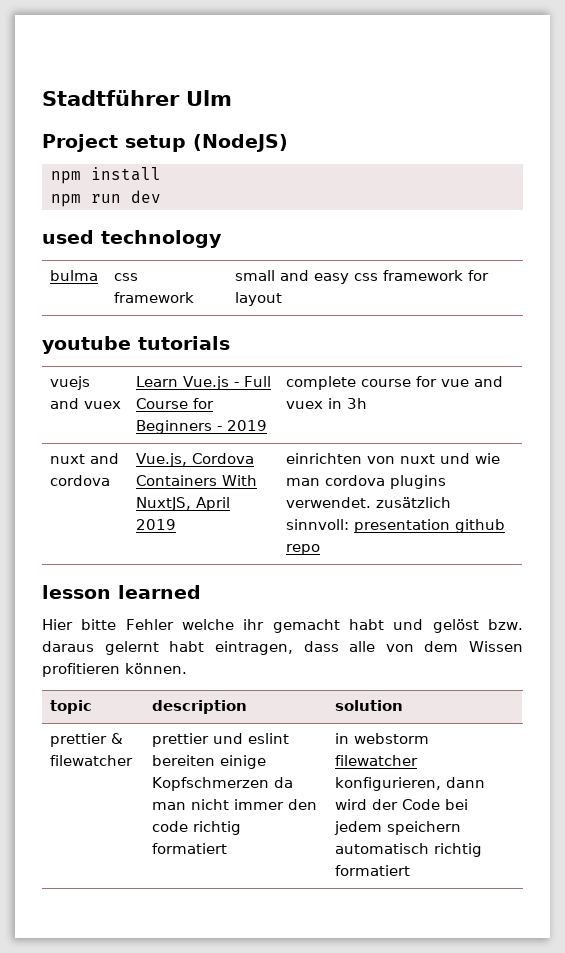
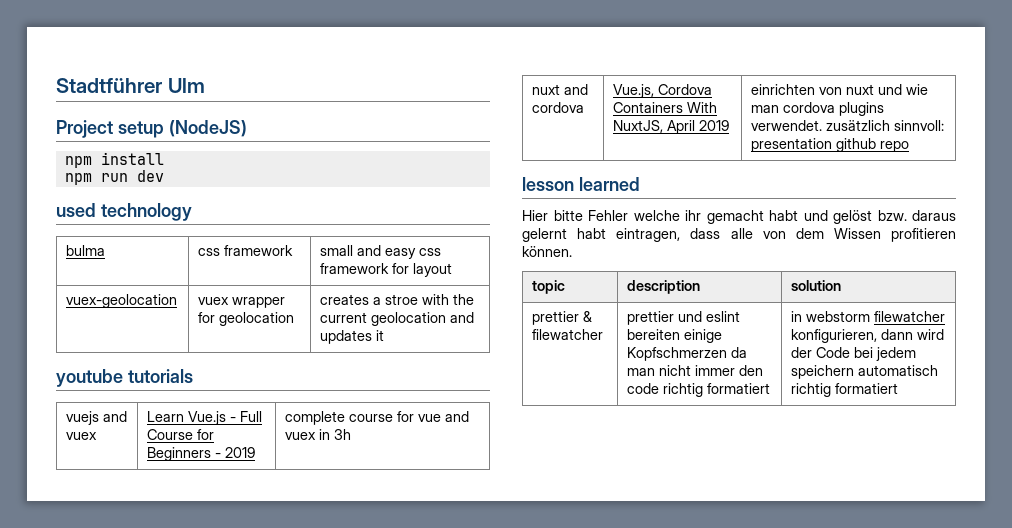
(282, 299) none -> [66,294,178,308] [198,297,286,308] [198,312,295,326] [320,294,475,305] [320,312,475,326] [320,330,385,344] // vuex-geolocation | vuex wrapper for geolocation | creates a stroe with the current geolocation and updates it

